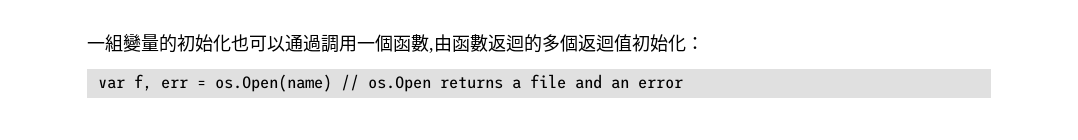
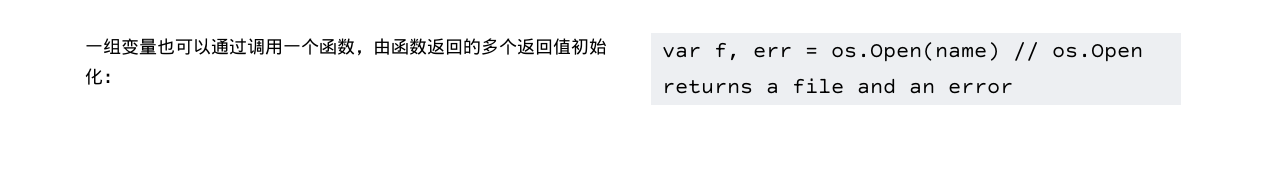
[87,33,614,53] 一組變量的初始化也可以通過調用一個函數,由函數返迴的多個返迴 -> [85,38,553,56] 一组变量也可以通过调用一个函数，由函数返回的多个返回

